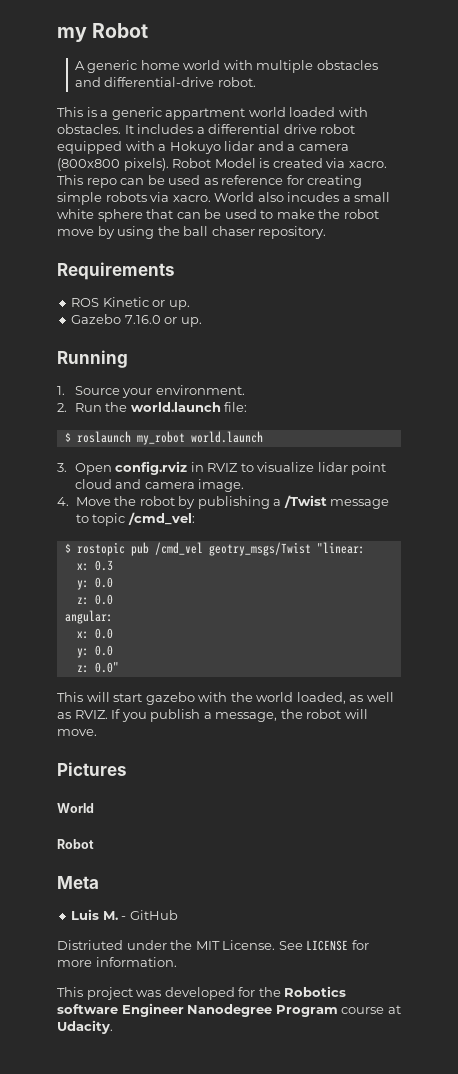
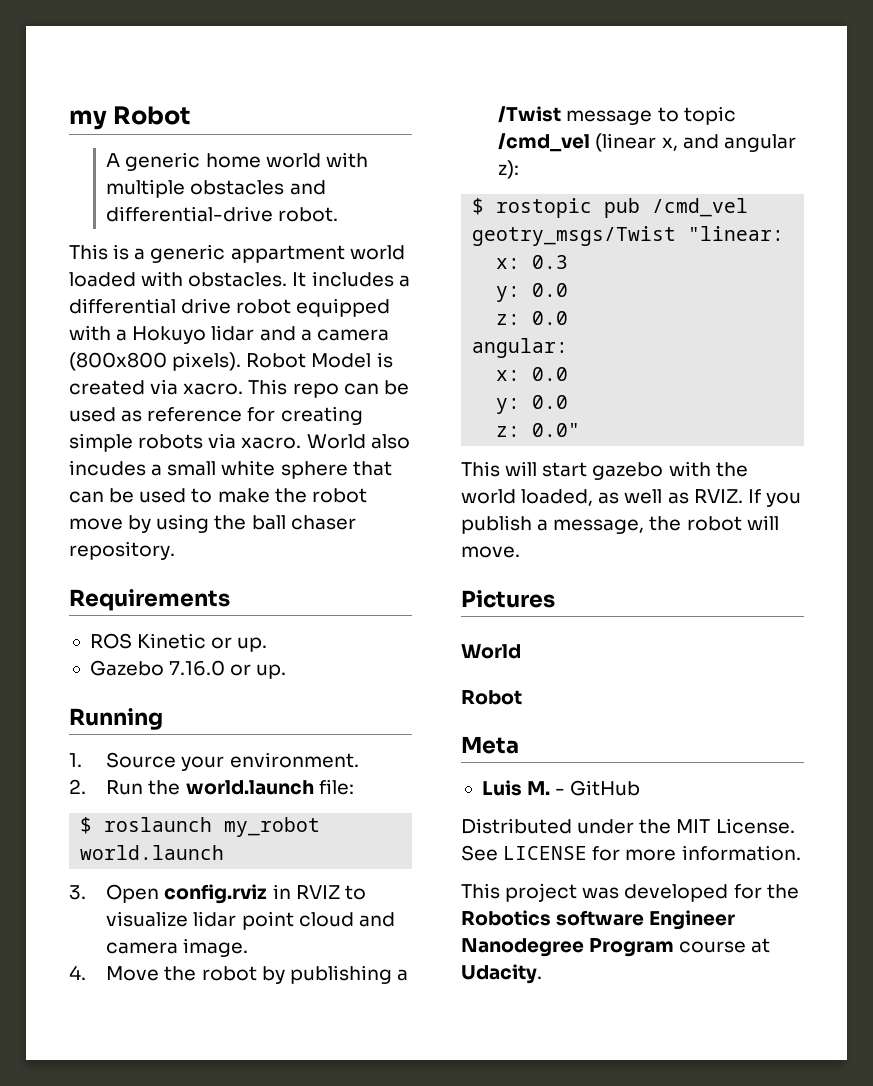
[127,512,195,525] /cmd_vel: -> [498,133,796,152] [498,160,520,179] /cmd_vel (linear x, and angular z):
[57,940,123,950] Distriuted -> [461,818,572,834] Distributed

